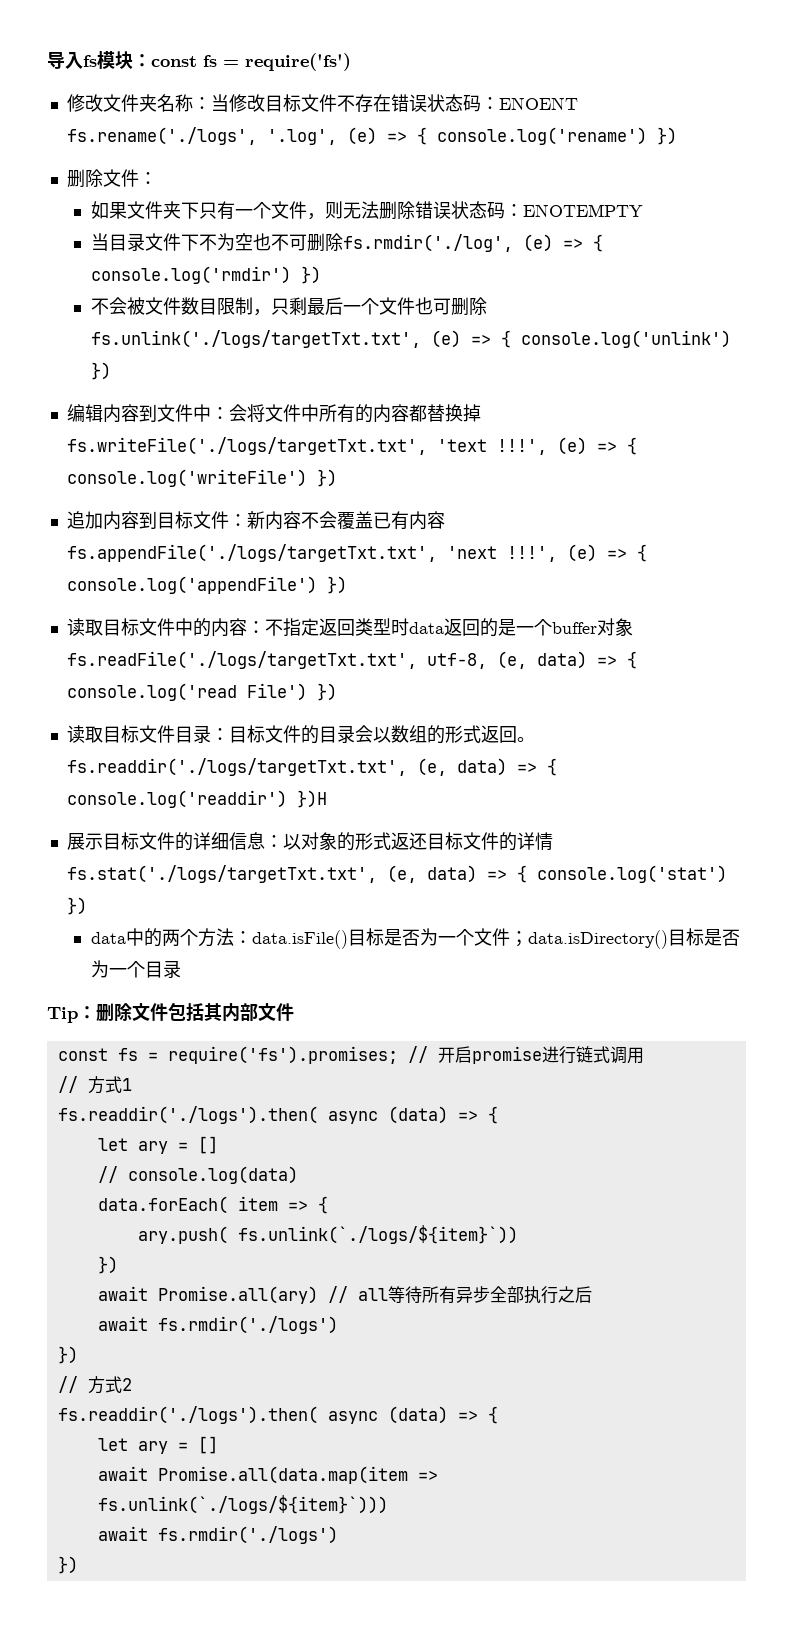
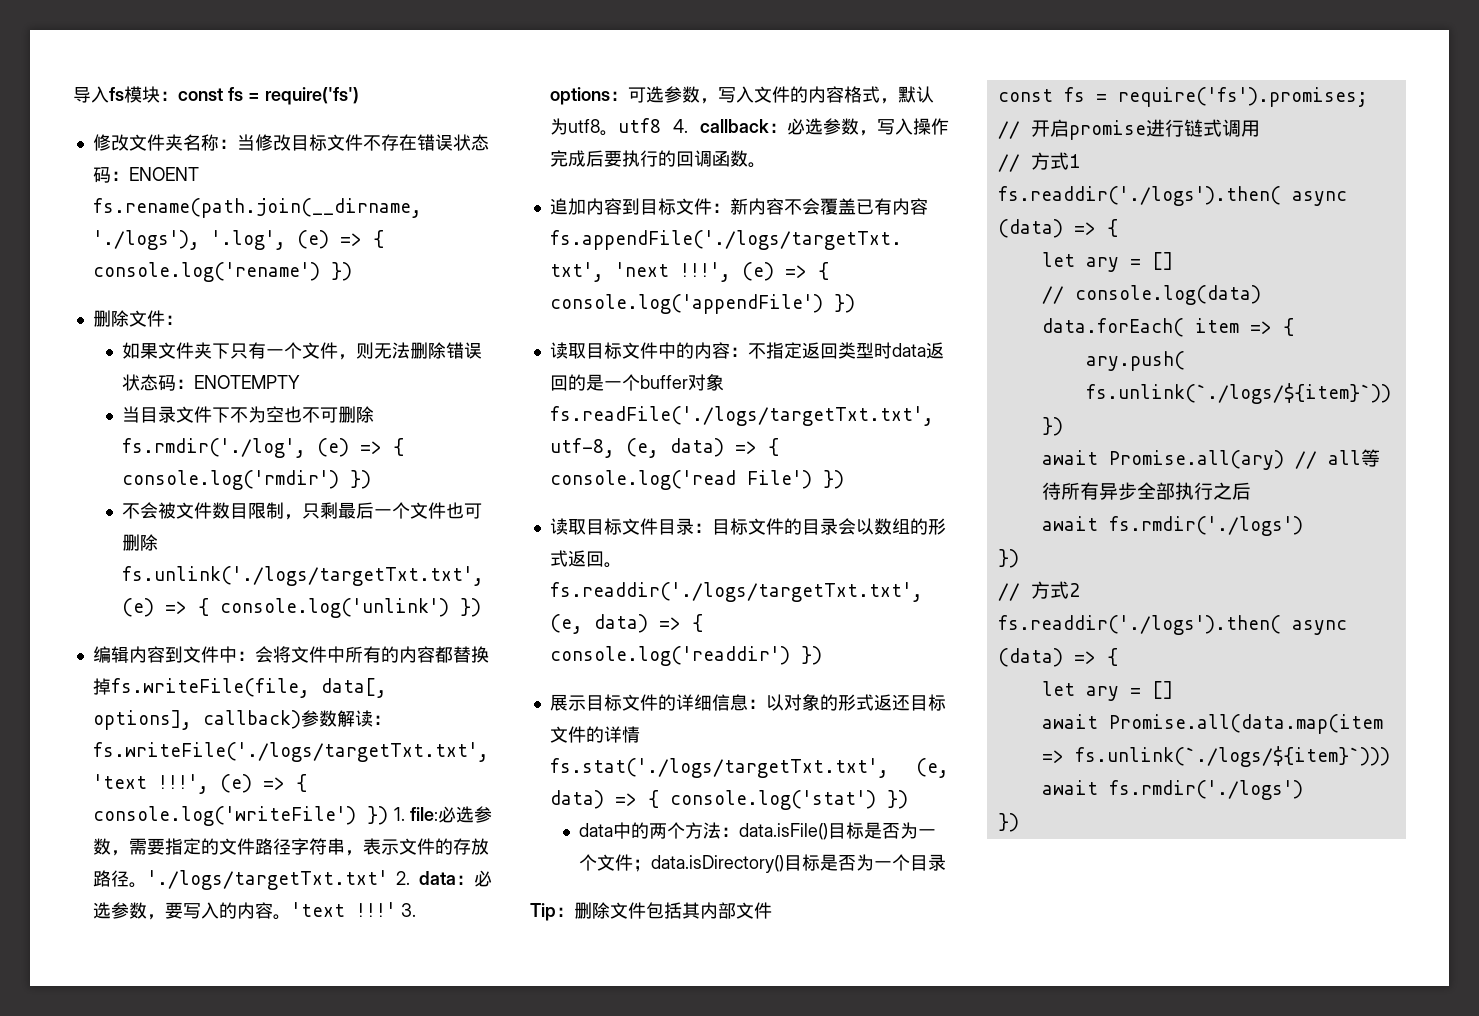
[66,127,257,145] fs.rename('./logs', -> [92,198,422,218] [92,230,200,250] fs.rename(path.join(__dirname, './logs'),
(481, 413) none -> [110,678,387,698] [92,710,391,730] fs.writeFile(file, data[, options], callback)参数解读：
(337, 478) none -> [393,806,492,823] [92,838,489,856] [92,870,492,890] [92,902,416,920] [549,86,934,105] [549,118,949,136] [549,150,766,168] 1. file:必选参数，需要指定的文件路径字符串，表示文件的存放路径。'./logs/targetTxt.txt' 2. data：必选参数，要写入的内容。'text !!!' 3. options：可选参数，写入文件的内容格式，默认为utf8。utf8 4. callback：必选参数，写入操作完成后要执行的回调函数。
[296,790,327,808] })H -> [800,646,822,665] })

